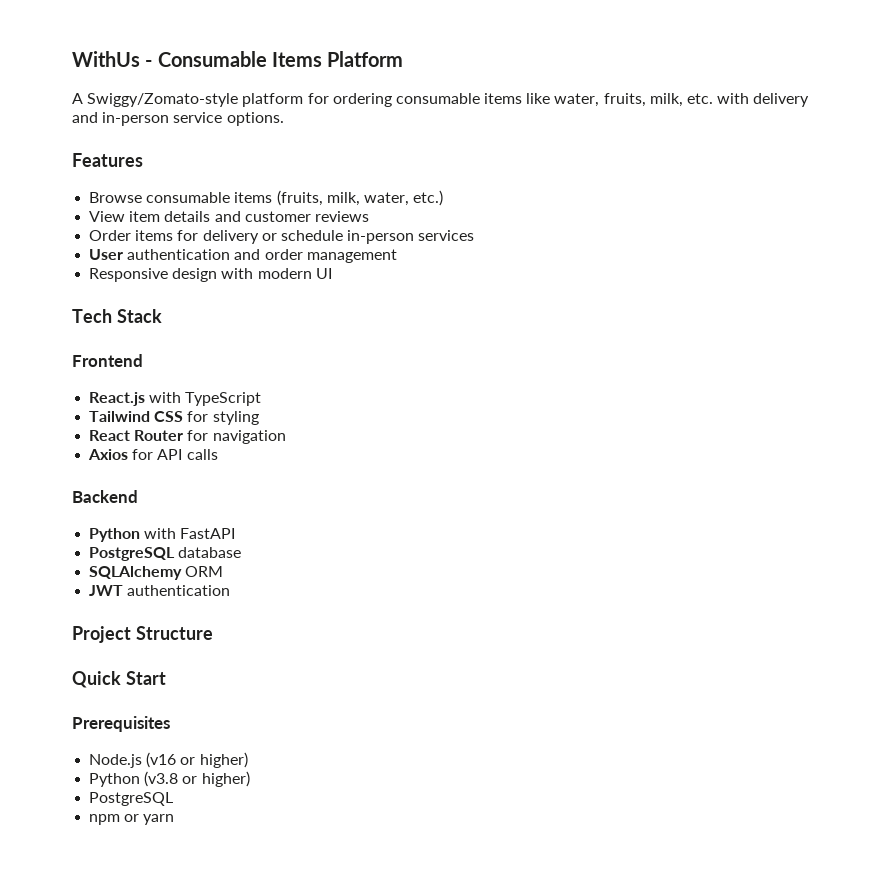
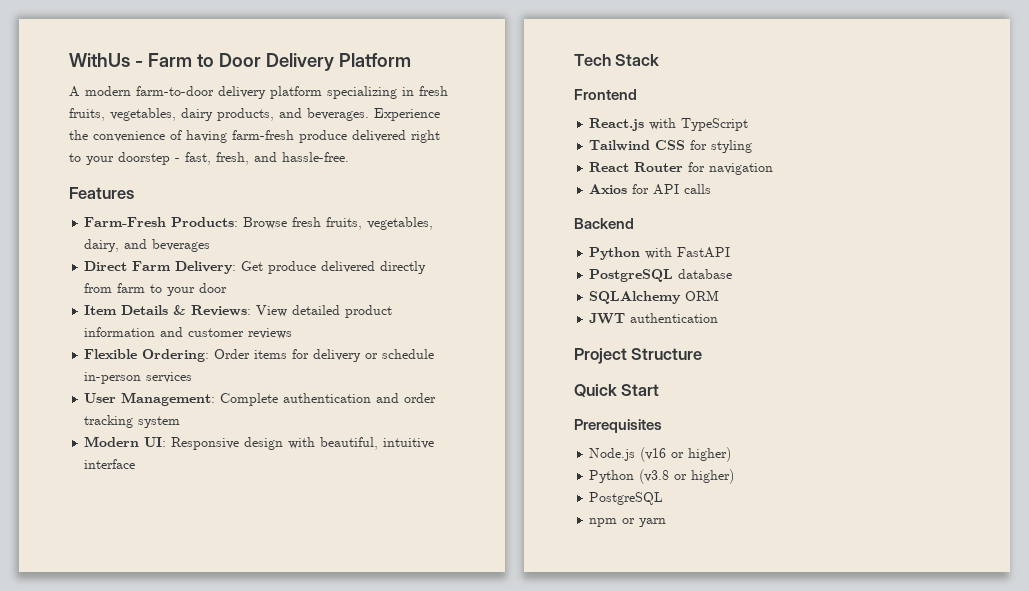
[157,51,404,67] [72,93,810,107] [72,112,284,126] [72,153,143,167] [89,190,444,206] [89,211,211,222] Consumable Items Platform // A Swiggy/Zomato-style platform for ordering consumable items like water, fruits, milk, etc. with delivery and in-person service options. // Features // Browse consumable items (fruits, milk, water, etc.) // View item details -> [147,53,411,71] [69,86,448,99] [69,108,440,121] [69,130,440,143] [69,152,349,165] [69,187,134,199] [84,217,434,230] [84,239,211,252] [84,261,427,274] [84,283,228,296] [84,305,393,318] [84,327,156,337] Farm to Door Delivery Platform // A modern farm-to-door delivery platform specializing in fresh fruits, vegetables, dairy products, and beverages. Experience the convenience of having farm-fresh produce delivered right to your doorstep - fast, fresh, and hassle-free. // Features // Farm-Fresh Products: Browse fresh fruits, vegetables, dairy, and beverages // Direct Farm Delivery: Get produce delivered directly from farm to your door // Item Details & Reviews: View detailed product information
(369, 216) none -> [84,349,210,362] Flexible Ordering:
(124, 254) none -> [121,392,279,406] Management: Complete
[306,249,397,263] [89,268,332,282] management // Responsive design with modern UI -> [84,415,181,428] [84,436,435,450] [84,459,136,469] tracking system // Modern UI: Responsive design with beautiful, intuitive interface

